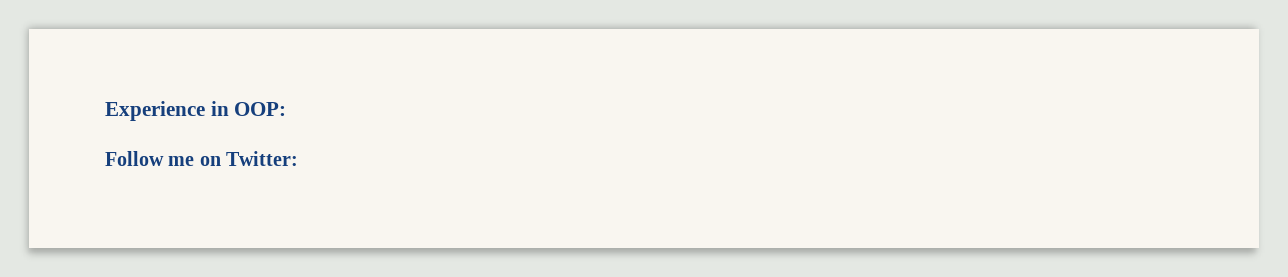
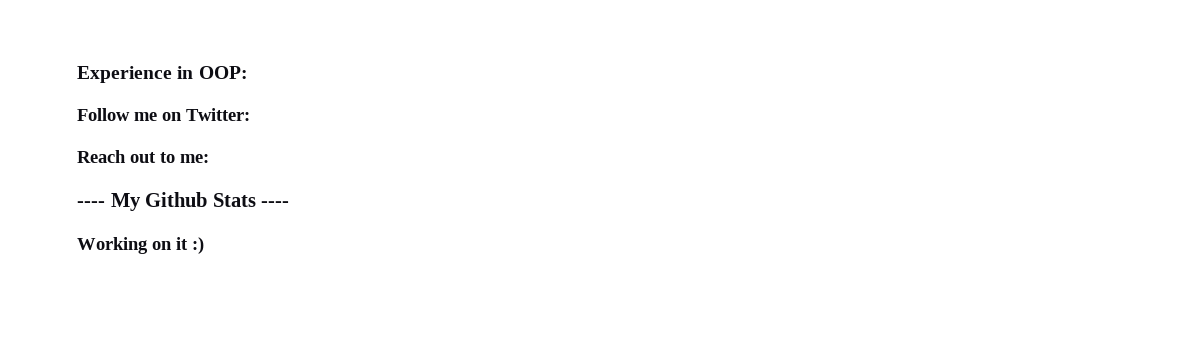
(299, 158) none -> [77,150,209,163] [77,192,290,211] [77,237,204,254] // Reach out to me: // ---- My Github Stats ---- // Working on it :)

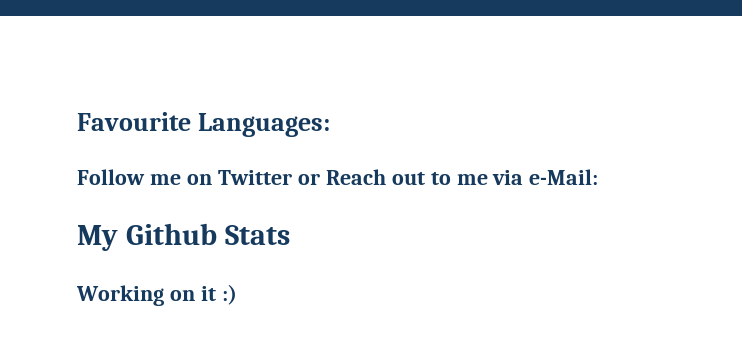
[77,66,248,83] Experience in OOP: -> [77,112,330,137] Favourite Languages:
[186,108,250,121] Twitter: // -> [217,170,320,185] Twitter or
[180,154,209,163] [77,201,105,207] me: // ---- -> [456,169,599,185] me via e-Mail: //
[261,201,290,207] ---- -> (290, 235) none

